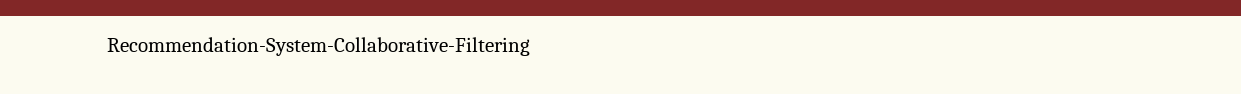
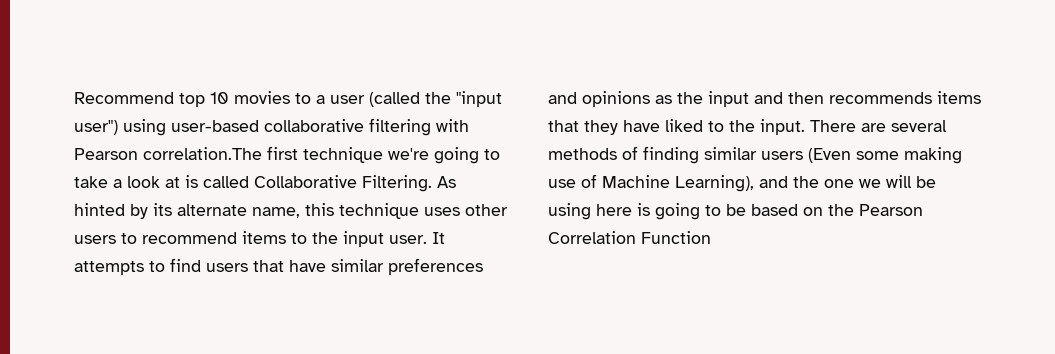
[107,37,530,56] Recommendation-System-Collaborative-Filtering -> [74,91,502,107] [74,118,469,136] [74,146,500,164] [74,175,456,192] [74,203,508,219] [74,231,445,247] [74,258,483,275] [548,91,981,107] [548,119,947,135] [548,146,962,164] [548,174,936,192] [548,203,923,220] [548,231,711,244] Recommend top 10 movies to a user (called the "input user") using user-based collaborative filtering with Pearson correlation.The first technique we're going to take a look at is called Collaborative Filtering. As hinted by its alternate name, this technique uses other users to recommend items to the input user. It attempts to find users that have similar preferences and opinions as the input and then recommends items that they have liked to the input. There are several methods of finding similar users (Even some making use of Machine Learning), and the one we will be using here is going to be based on the Pearson Correlation Function

